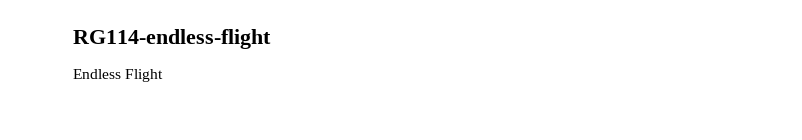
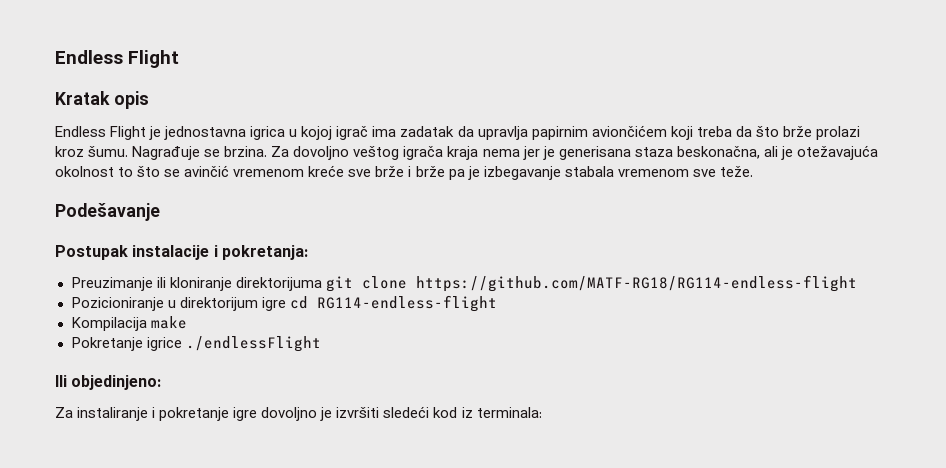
[73,29,271,49] [73,69,164,82] RG114-endless-flight // Endless Flight -> [55,50,180,68] [55,91,149,109] [55,125,860,140] [55,145,878,160] [55,165,753,180] [55,203,160,221] [55,245,308,260] [71,275,857,292] [71,295,497,312] [71,316,187,331] [71,336,321,352] [55,375,162,390] [55,406,542,421] Endless Flight // Kratak opis // Endless Flight je jednostavna igrica u kojoj igrač ima zadatak da upravlja papirnim aviončićem koji treba da što brže prolazi kroz šumu. Nagrađuje se brzina. Za dovoljno veštog igrača kraja nema jer je generisana staza beskonačna, ali je otežavajuća okolnost to što se avinčić vremenom kreće sve brže i brže pa je izbegavanje stabala vremenom sve teže. // Podešavanje // Postupak instalacije i pokretanja: // Preuzimanje ili kloniranje direktorijuma git clone https://github.com/MATF-RG18/RG114-endless-flight // Pozicioniranje u direktorijum igre cd RG114-endless-flight // Kompilacija make // Pokretanje igrice ./endlessFlight // Ili objedinjeno: // Za instaliranje i pokretanje igre dovoljno je izvršiti sledeći kod iz terminala:

